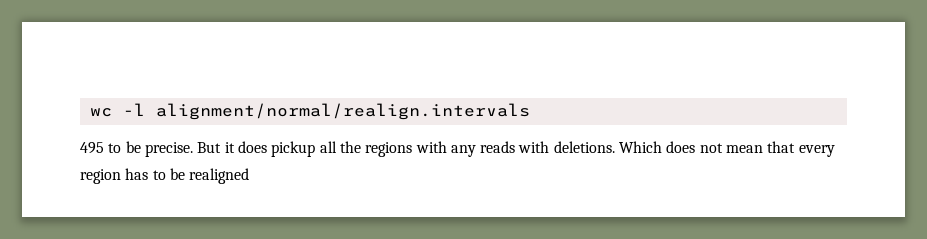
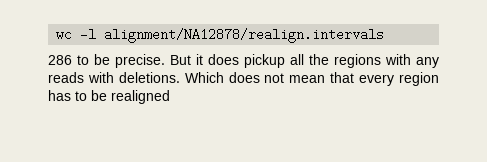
[155,103,530,120] [80,142,104,154] alignment/normal/realign.intervals // 495 -> [104,28,385,43] [48,55,72,65] alignment/NA12878/realign.intervals // 286

